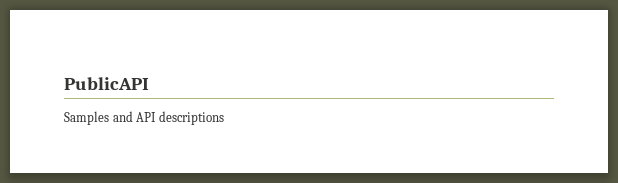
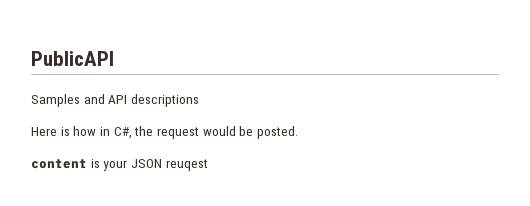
(224, 118) none -> [31,126,298,139] [31,159,208,171] // Here is how in C#, the request would be posted. // content is your JSON reuqest

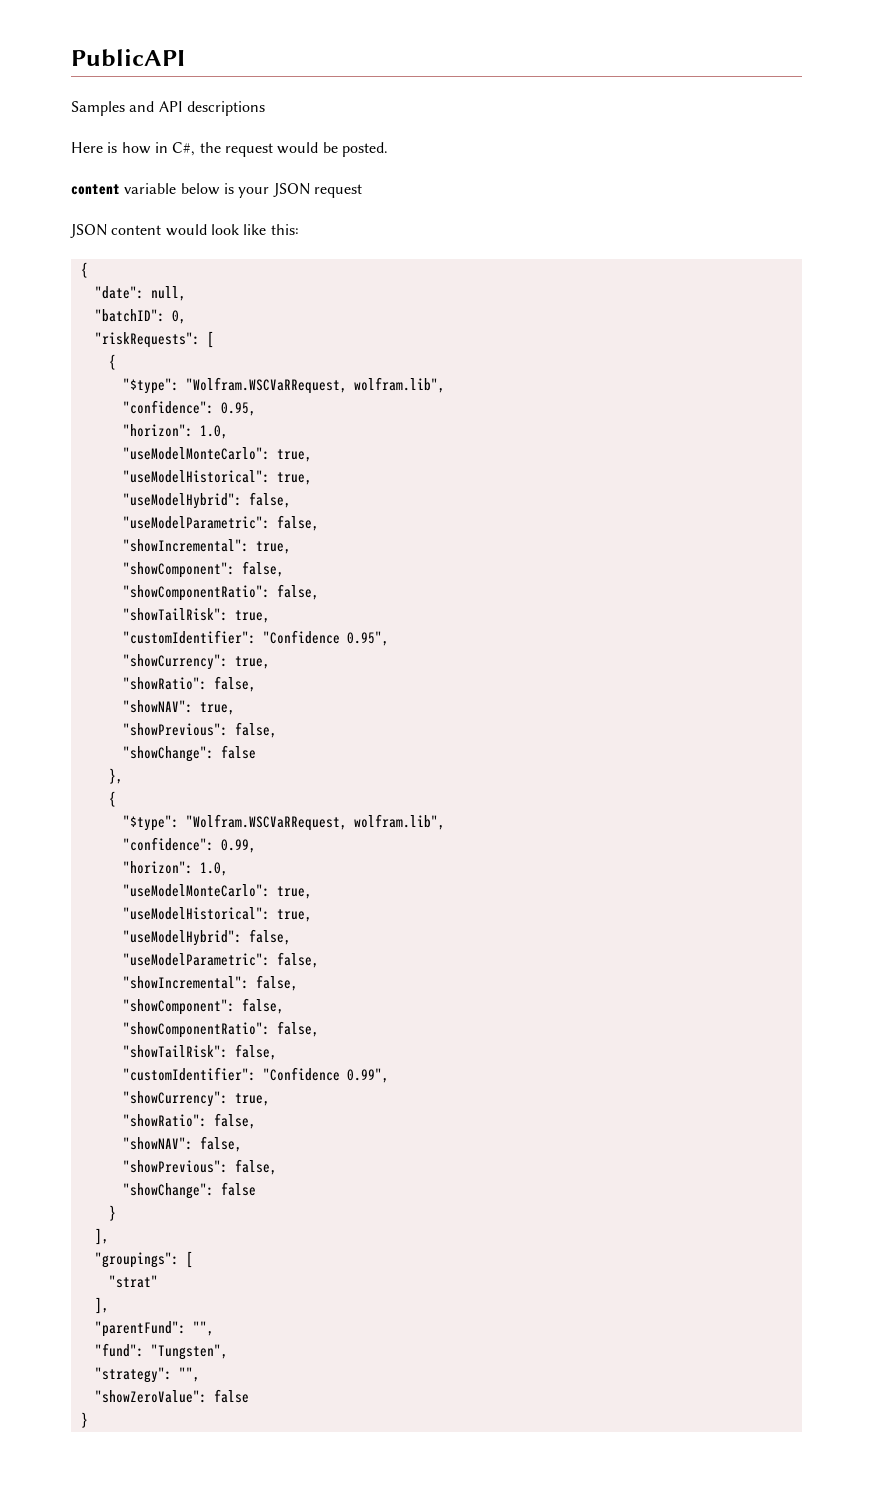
(87, 164) none -> [124,183,220,195] variable below
[165,159,208,171] reuqest -> [313,184,362,198] [70,224,299,238] [80,262,88,278] [94,286,186,301] [94,309,186,324] [94,331,214,348] [108,354,116,370] [122,377,445,394] [122,400,256,416] [122,424,228,439] [122,447,312,462] [122,470,312,485] [122,492,291,509] [122,515,319,531] [122,539,291,554] [122,561,284,578] [122,584,319,601] [122,608,270,623] [122,630,389,646] [122,654,270,670] [122,676,256,692] [122,700,235,715] [122,722,277,738] [122,745,256,762] [108,768,123,784] [108,791,116,807] [122,814,445,831] [122,837,256,853] [122,861,228,876] [122,884,312,899] [122,907,312,922] [122,929,291,946] [122,952,319,968] [122,975,298,991] [122,998,284,1015] [122,1021,319,1038] [122,1044,277,1060] [122,1067,389,1083] [122,1091,270,1107] [122,1113,256,1129] [122,1136,242,1152] [122,1159,277,1175] [122,1182,256,1199] [108,1205,116,1221] [94,1228,109,1245] [94,1251,193,1268] [108,1275,158,1288] [94,1297,109,1314] [94,1321,214,1337] [94,1343,228,1360] [94,1367,200,1383] [94,1389,249,1403] [80,1412,88,1428] request // JSON content would look like this: // { // "date": null, // "batchID": 0, // "riskRequests": [ // { // "$type": "Wolfram.WSCVaRRequest, wolfram.lib", // "confidence": 0.95, // "horizon": 1.0, // "useModelMonteCarlo": true, // "useModelHistorical": true, // "useModelHybrid": false, // "useModelParametric": false, // "showIncremental": true, // "showComponent": false, // "showComponentRatio": false, // "showTailRisk": true, // "customIdentifier": "Confidence 0.95", // "showCurrency": true, // "showRatio": false, // "showNAV": true, // "showPrevious": false, // "showChange": false // }, // { // "$type": "Wolfram.WSCVaRRequest, wolfram.lib", // "confidence": 0.99, // "horizon": 1.0, // "useModelMonteCarlo": true, // "useModelHistorical": true, // "useModelHybrid": false, // "useModelParametric": false, // "showIncremental": false, // "showComponent": false, // "showComponentRatio": false, // "showTailRisk": false, // "customIdentifier": "Confidence 0.99", // "showCurrency": true, // "showRatio": false, // "showNAV": false, // "showPrevious": false, // "showChange": false // } // ], // "groupings": [ // "strat" // ], // "parentFund": "", // "fund": "Tungsten", // "strategy": "", // "showZeroValue": false // }

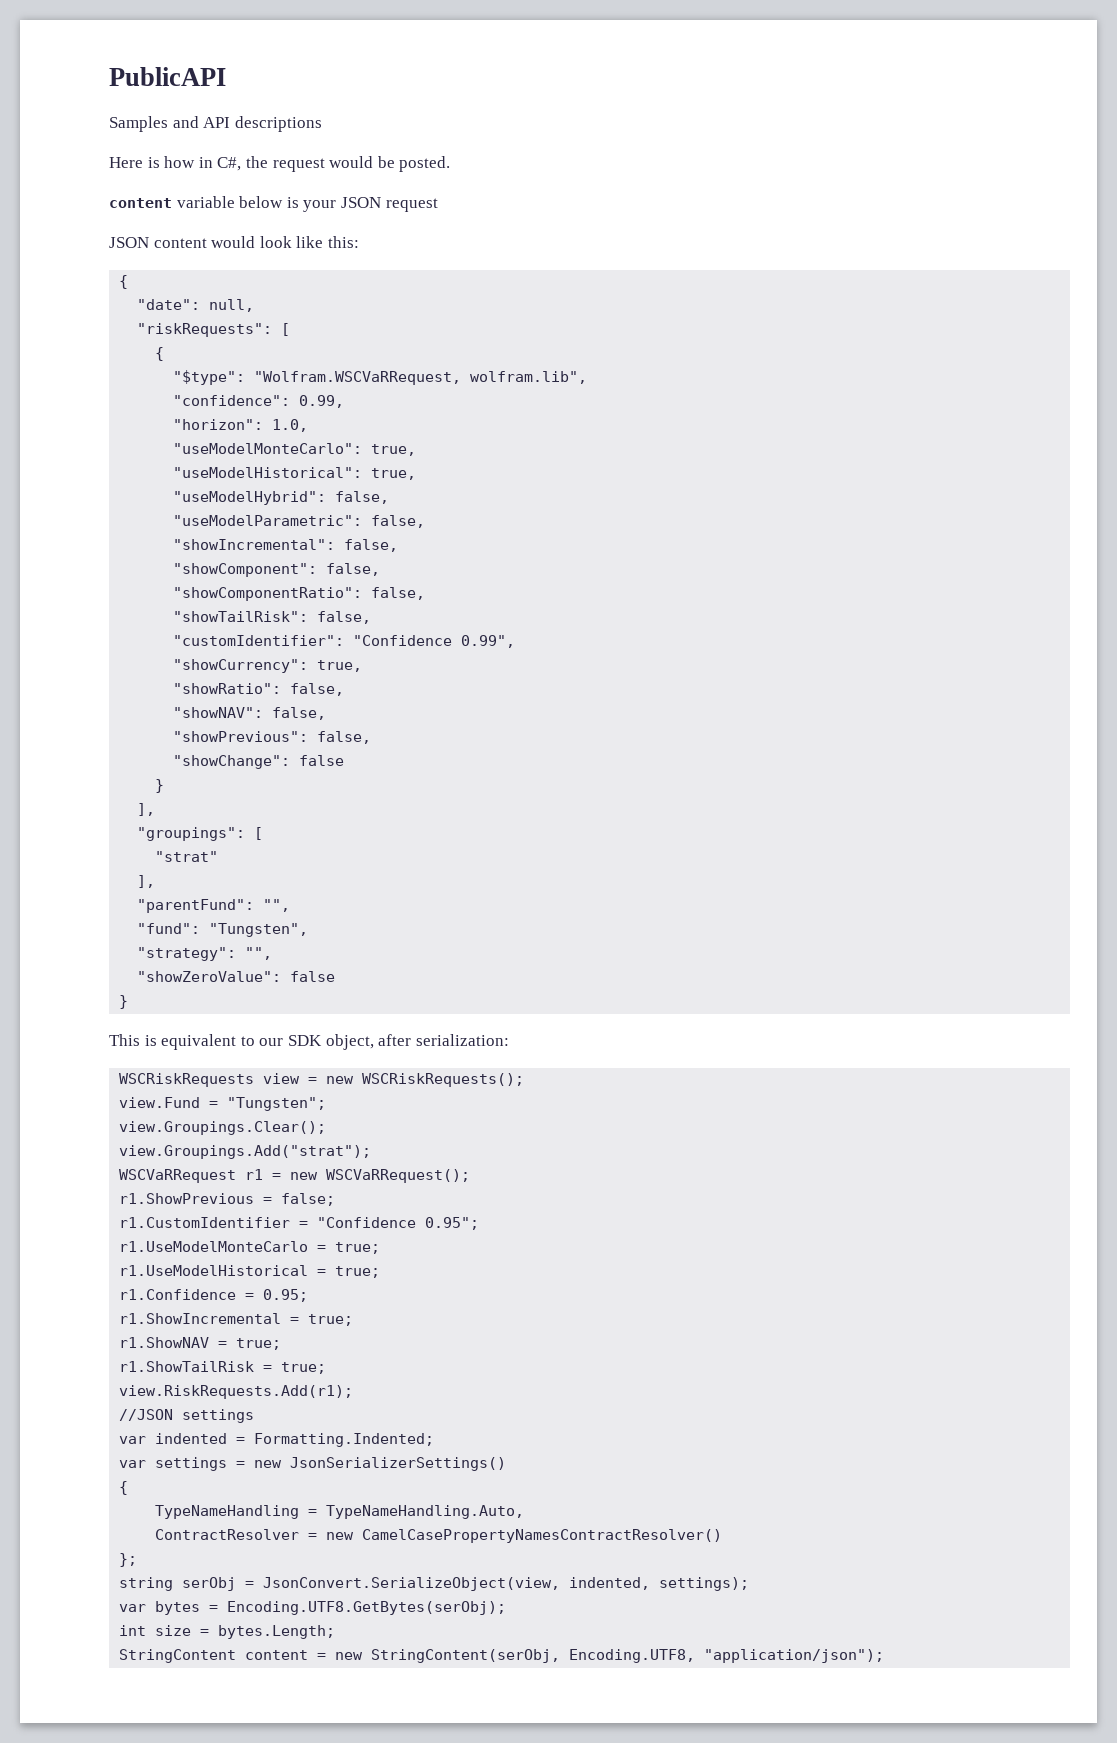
[94,309,186,324] // "batchID": 0, -> (255, 305) none
[122,400,256,416] [122,424,228,439] [122,447,312,462] [122,470,312,485] [122,492,291,509] [122,515,319,531] [122,539,291,554] [122,561,284,578] [122,584,319,601] [122,608,270,623] [122,630,389,646] [122,654,270,670] [122,676,256,692] [122,700,235,715] [122,722,277,738] [122,745,256,762] [108,768,123,784] [108,791,116,807] [122,814,445,831] // "confidence": 0.95, // "horizon": 1.0, // "useModelMonteCarlo": true, // "useModelHistorical": true, // "useModelHybrid": false, // "useModelParametric": false, // "showIncremental": true, // "showComponent": false, // "showComponentRatio": false, // "showTailRisk": true, // "customIdentifier": "Confidence 0.95", // "showCurrency": true, // "showRatio": false, // "showNAV": true, // "showPrevious": false, // "showChange": false // }, // { // "$type": "Wolfram.WSCVaRRequest, wolfram.lib", -> (588, 377) none
(88, 1420) none -> [109,1034,509,1050] [119,1073,525,1087] [119,1097,327,1111] [119,1121,327,1135] [119,1145,372,1159] [119,1169,471,1183] [119,1193,336,1206] [119,1217,480,1230] [119,1241,381,1254] [119,1265,381,1278] [119,1289,309,1302] [119,1313,354,1326] [119,1337,282,1350] [119,1361,327,1374] [119,1385,354,1399] [119,1409,255,1423] [119,1433,435,1447] [119,1457,507,1471] [119,1481,129,1495] [155,1505,525,1519] [155,1529,723,1543] [119,1553,138,1567] [119,1577,750,1591] [119,1601,507,1615] [119,1625,336,1639] [119,1649,885,1663] // This is equivalent to our SDK object, after serialization: // WSCRiskRequests view = new WSCRiskRequests(); // view.Fund = "Tungsten"; // view.Groupings.Clear(); // view.Groupings.Add("strat"); // WSCVaRRequest r1 = new WSCVaRRequest(); // r1.ShowPrevious = false; // r1.CustomIdentifier = "Confidence 0.95"; // r1.UseModelMonteCarlo = true; // r1.UseModelHistorical = true; // r1.Confidence = 0.95; // r1.ShowIncremental = true; // r1.ShowNAV = true; // r1.ShowTailRisk = true; // view.RiskRequests.Add(r1); // //JSON settings // var indented = Formatting.Indented; // var settings = new JsonSerializerSettings() // { // TypeNameHandling = TypeNameHandling.Auto, // ContractResolver = new CamelCasePropertyNamesContractResolver() // }; // string serObj = JsonConvert.SerializeObject(view, indented, settings); // var bytes = Encoding.UTF8.GetBytes(serObj); // int size = bytes.Length; // StringContent content = new StringContent(serObj, Encoding.UTF8, "application/json");

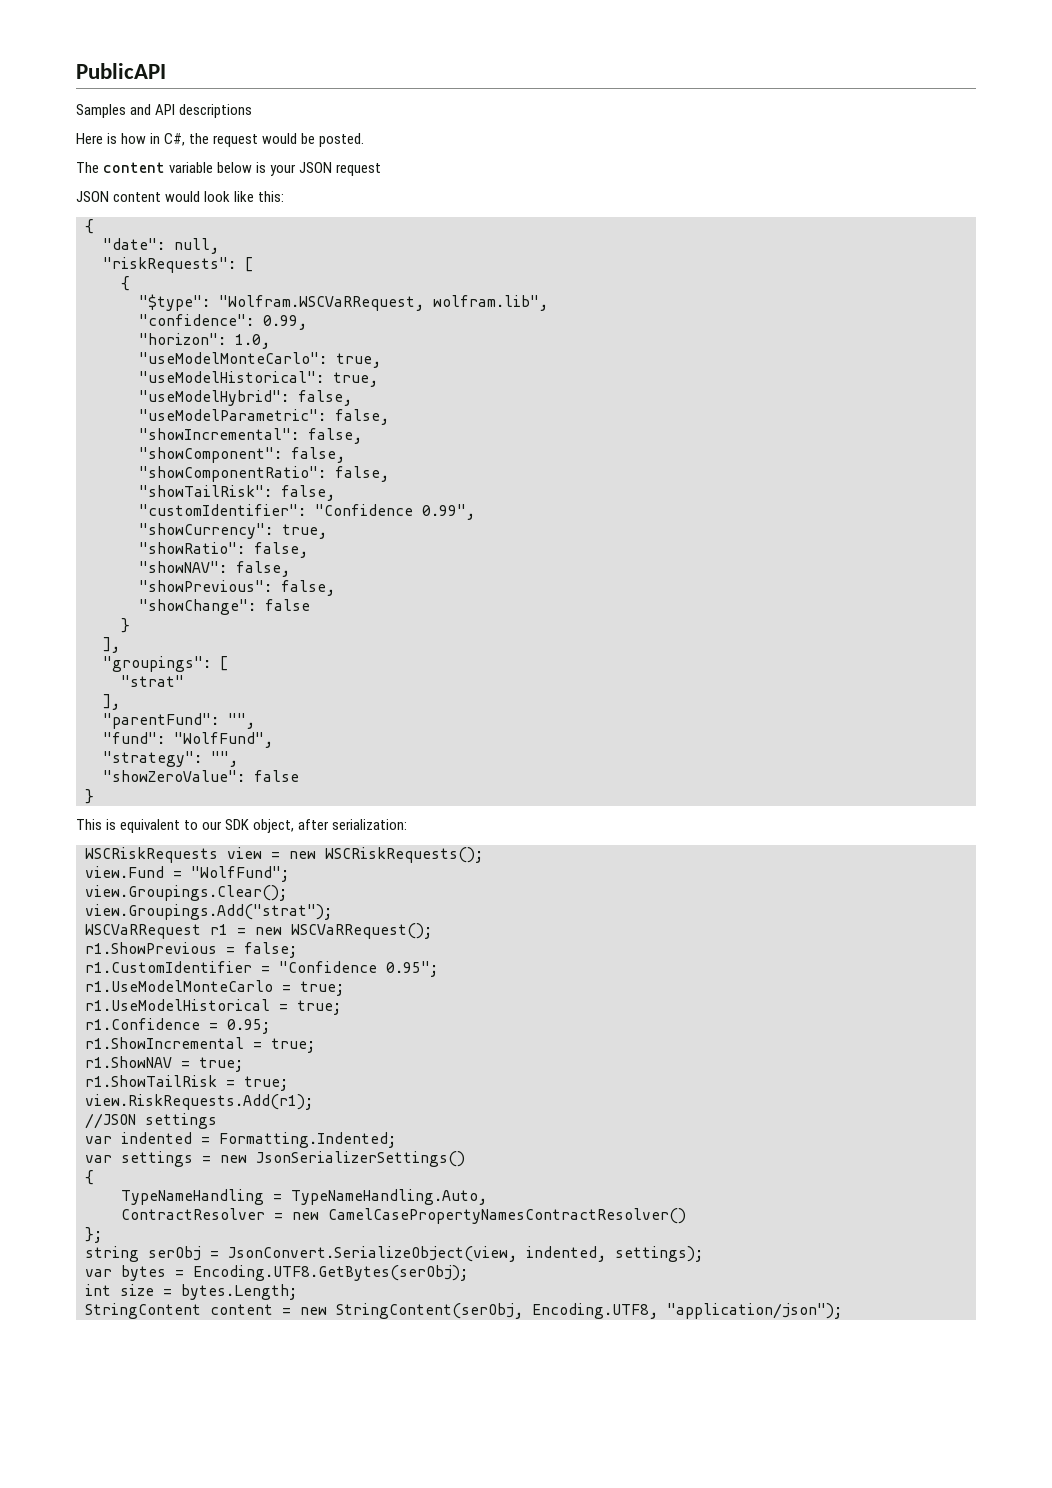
(451, 164) none -> [76,162,99,173] The
[209,923,309,937] "Tungsten", -> [174,732,273,748] "WolfFund",
[227,1097,327,1111] "Tungsten"; -> [191,866,289,882] "WolfFund";

